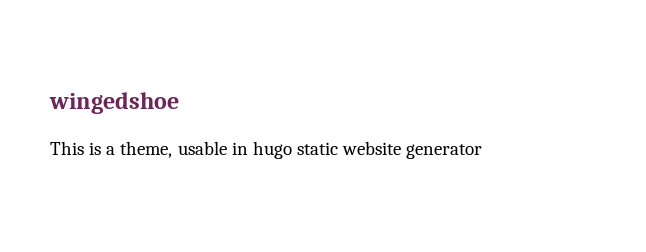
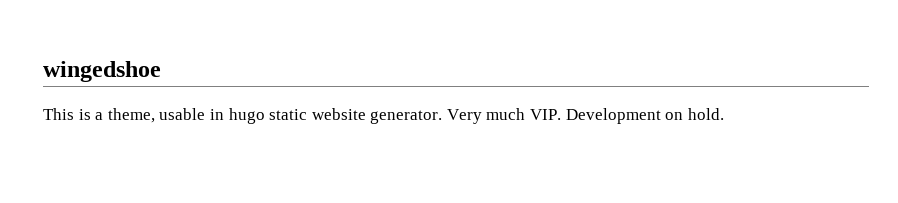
[406,144,483,159] generator -> [370,108,724,124] generator. Very much VIP. Development on hold.

